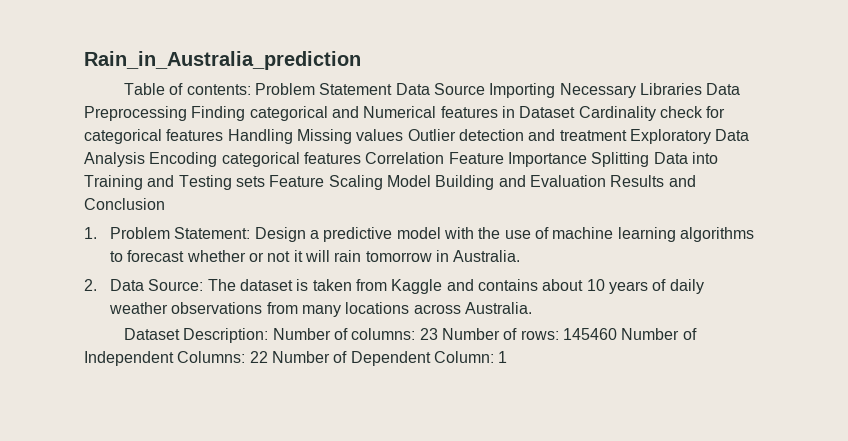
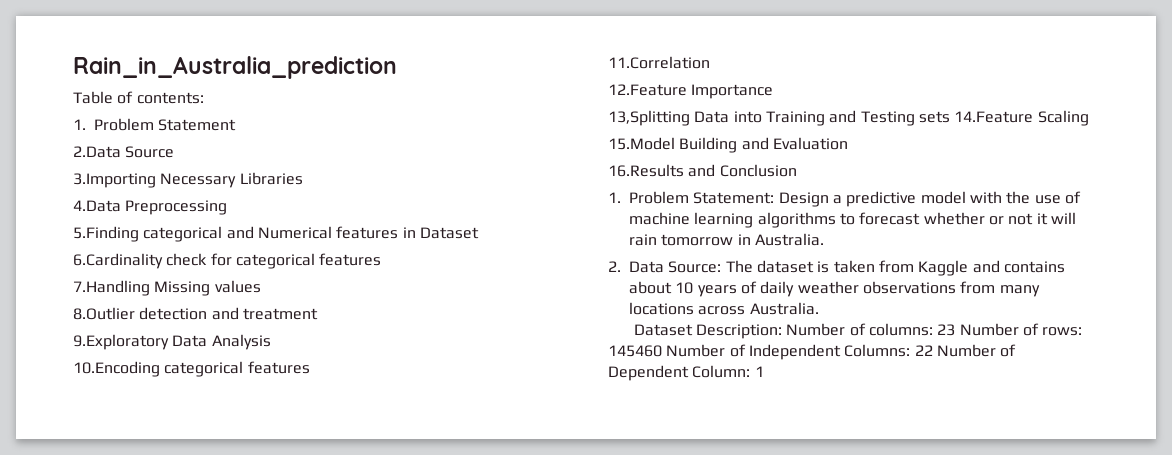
(251, 89) none -> [73,119,86,130] // 1.
[395,83,430,95] Data -> [73,146,121,158] // 2.Data
[489,83,556,98] Importing -> [73,173,156,188] // 3.Importing
[706,83,741,95] Data -> [73,200,121,212] // 4.Data
[191,106,246,121] Finding -> [73,226,139,242] // 5.Finding
[578,106,656,121] Cardinality -> [73,253,163,269] // 6.Cardinality
[227,129,293,144] Handling -> [73,280,150,296] // 7.Handling
[407,129,456,141] Outlier -> [73,307,135,320] // 8.Outlier
[629,129,711,144] Exploratory -> [73,334,169,350] // 9.Exploratory
[149,152,504,167] Encoding categorical features Correlation Feature -> [73,361,310,377] [608,56,710,69] [608,84,687,96] // 10.Encoding categorical features // 11.Correlation // 12.Feature
[591,152,650,167] Splitting -> [608,110,690,126] // 13,Splitting
[269,175,325,187] Feature -> [954,111,1034,123] 14.Feature
[386,175,431,187] Model -> [608,137,675,150] // 15.Model
[610,175,665,187] Results -> [608,164,684,177] // 16.Results

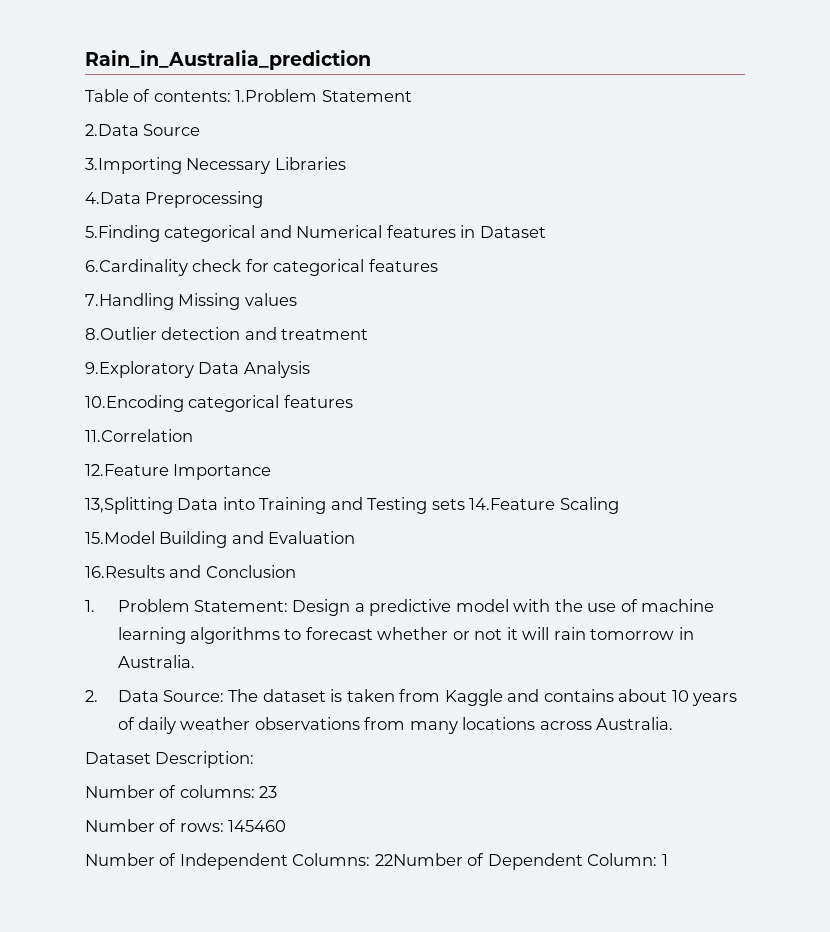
[73,118,154,131] // 1. Problem -> [235,89,318,102] 1.Problem
(783, 331) none -> (255, 759) //
(956, 330) none -> (278, 792) //
(662, 351) none -> (287, 826) //
[914,344,996,357] 22 Number -> [374,853,463,866] 22Number

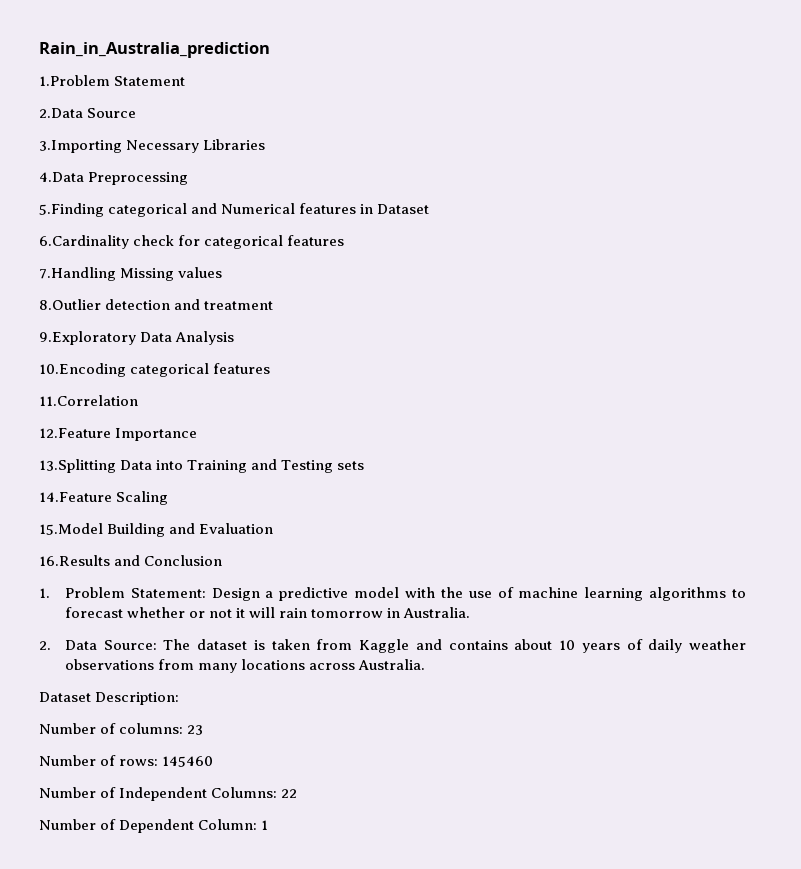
[85,89,231,102] Table of contents: -> (270, 50) none
[85,497,173,514] 13,Splitting -> [39,459,116,473] 13.Splitting
(465, 504) none -> (365, 465) //
[374,853,463,866] 22Number -> [281,789,298,798] [39,819,96,830] 22 // Number

